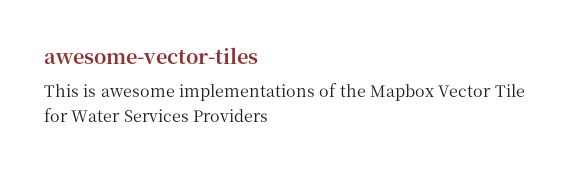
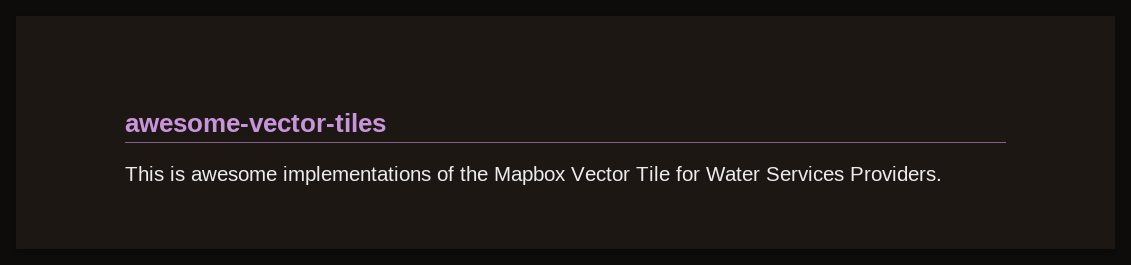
[192,109,268,122] Providers -> [850,166,942,181] Providers.

